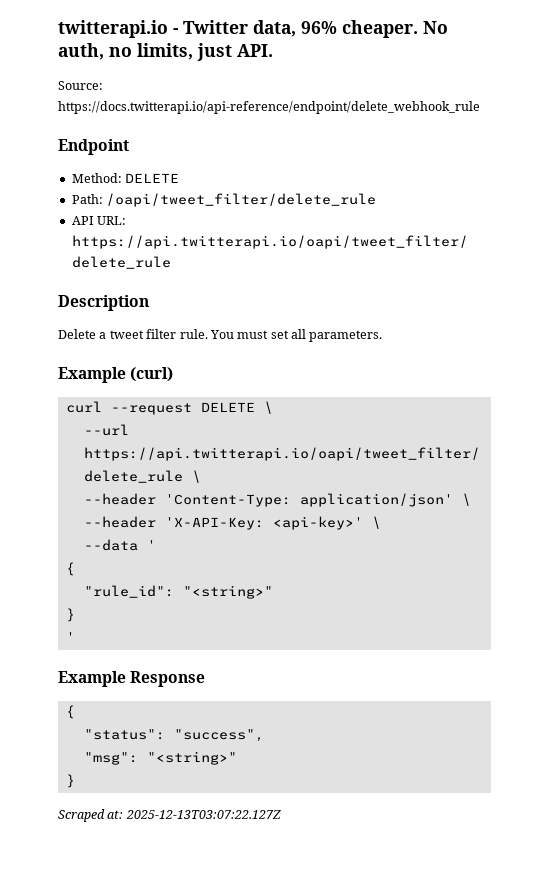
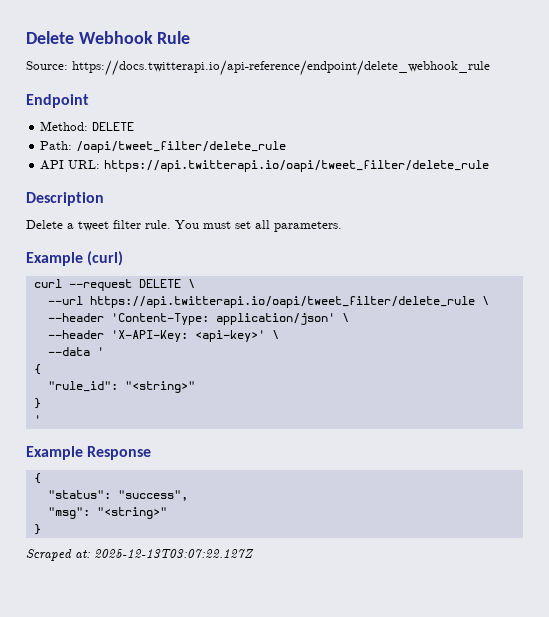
[58,20,448,38] [58,43,273,61] twitterapi.io - Twitter data, 96% cheaper. No auth, no limits, just API. -> [26,31,191,44] Delete Webhook Rule

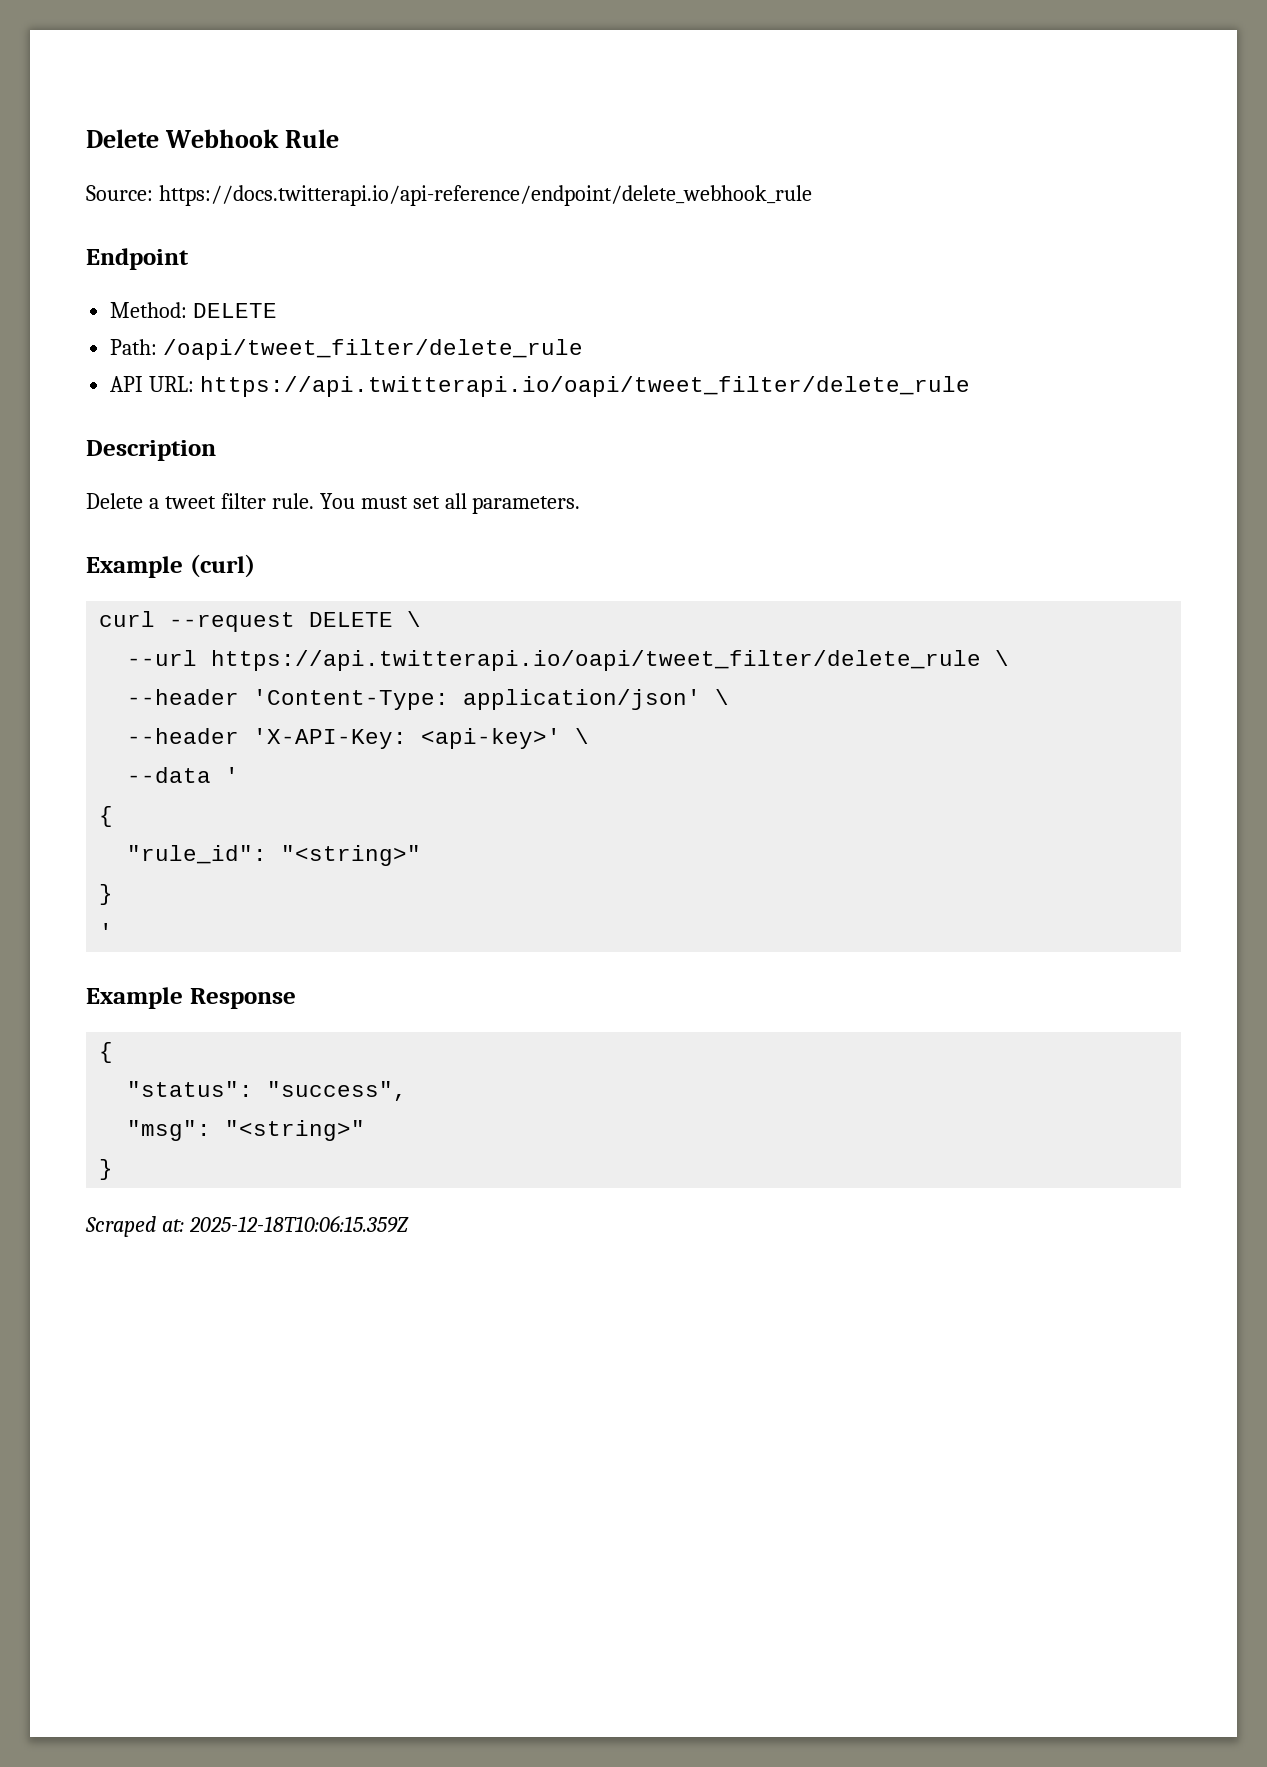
[94,549,254,558] 2025-12-13T03:07:22.127Z -> [188,1215,409,1233] 2025-12-18T10:06:15.359Z

